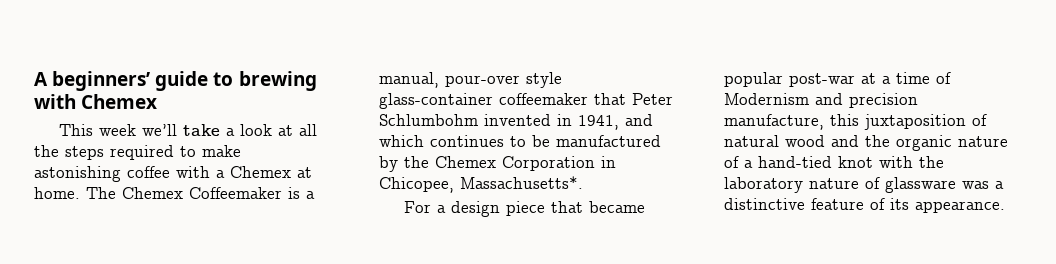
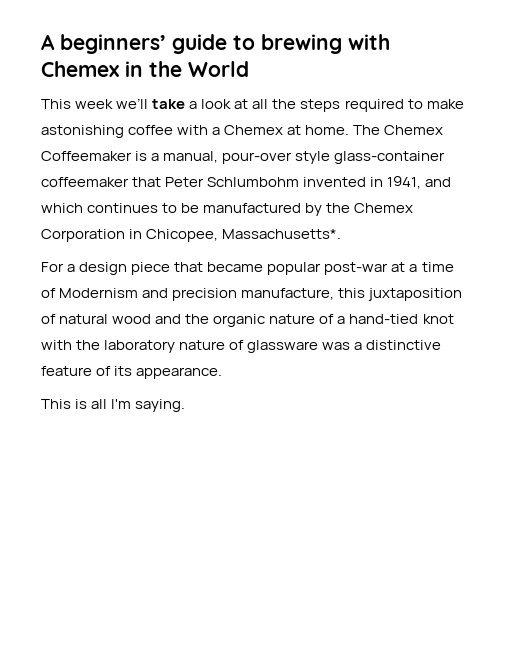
(158, 101) none -> [125,61,249,77] in the World
(1005, 207) none -> [41,399,186,412] // This is all I'm saying.

